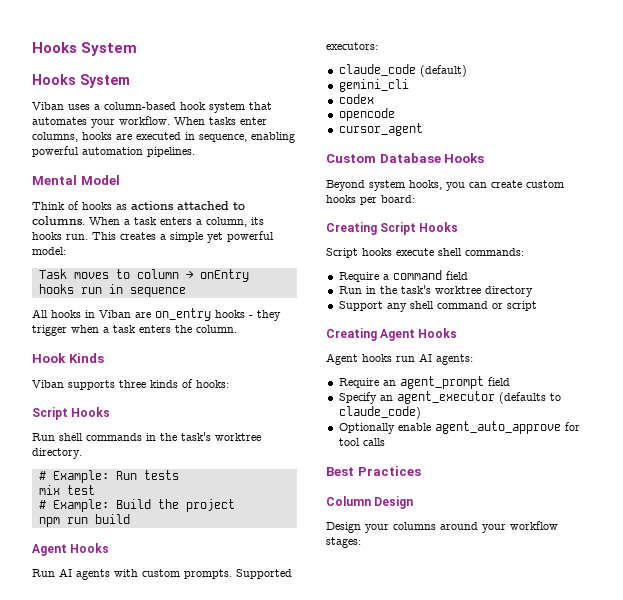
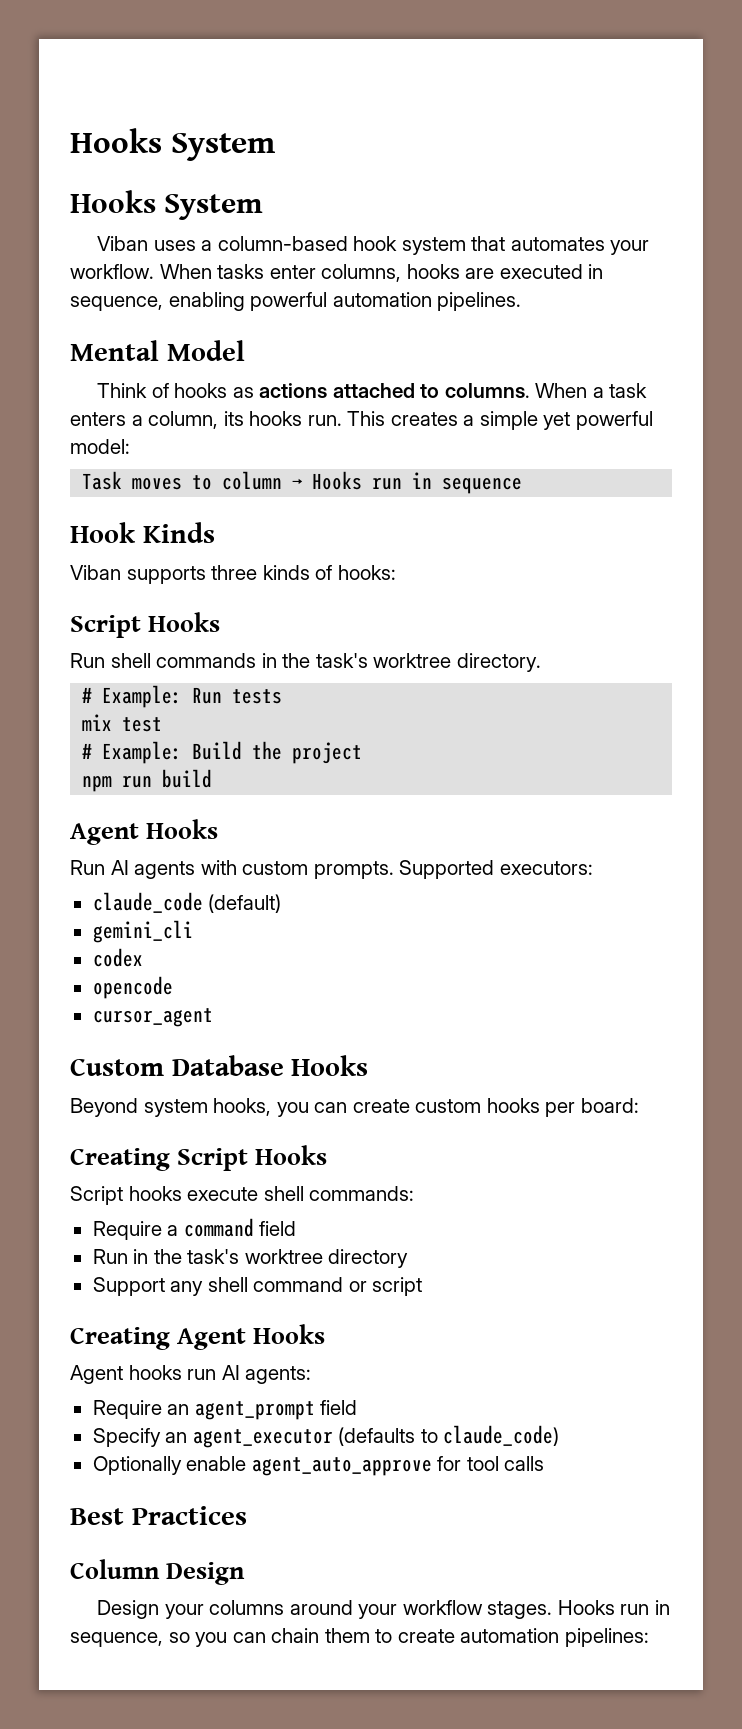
[199,269,249,282] [38,284,74,294] onEntry hooks -> [312,471,363,490] Hooks
[32,308,281,321] [32,325,237,336] // All hooks in Viban are on_entry hooks - they trigger when a task enters the column. -> (523, 485) none
[326,537,361,548] stages: -> [487,1600,670,1619] [70,1628,649,1647] stages. Hooks run in sequence, so you can chain them to create automation pipelines:

